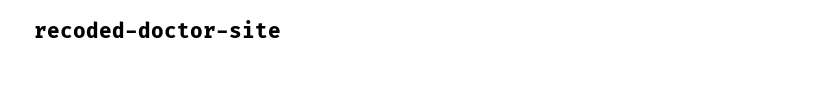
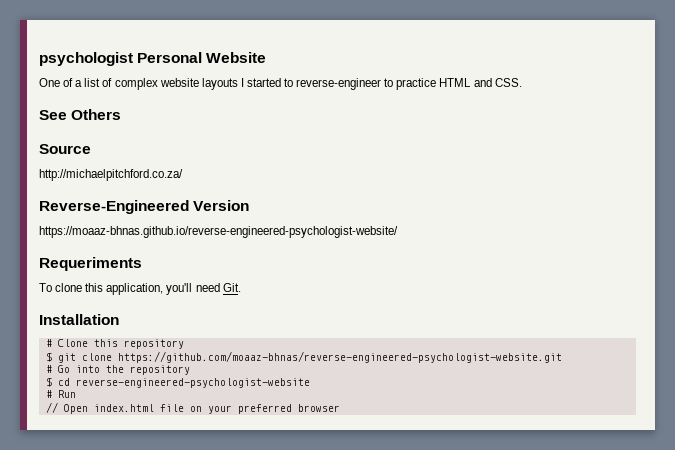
[34,20,281,38] recoded-doctor-site -> [39,52,267,66] [39,78,522,90] [39,109,122,120] [39,144,91,154] [39,169,183,181] [39,200,250,214] [39,226,398,238] [39,257,142,271] [39,283,241,295] [39,314,119,325] [45,339,184,349] [45,351,562,363] [45,365,190,375] [45,377,310,388] [45,390,76,398] [45,402,340,414] psychologist Personal Website // One of a list of complex website layouts I started to reverse-engineer to practice HTML and CSS. // See Others // Source // http://michaelpitchford.co.za/ // Reverse-Engineered Version // https://moaaz-bhnas.github.io/reverse-engineered-psychologist-website/ // Requeriments // To clone this application, you'll need Git. // Installation // # Clone this repository // $ git clone https://github.com/moaaz-bhnas/reverse-engineered-psychologist-website.git // # Go into the repository // $ cd reverse-engineered-psychologist-website // # Run // // Open index.html file on your preferred browser

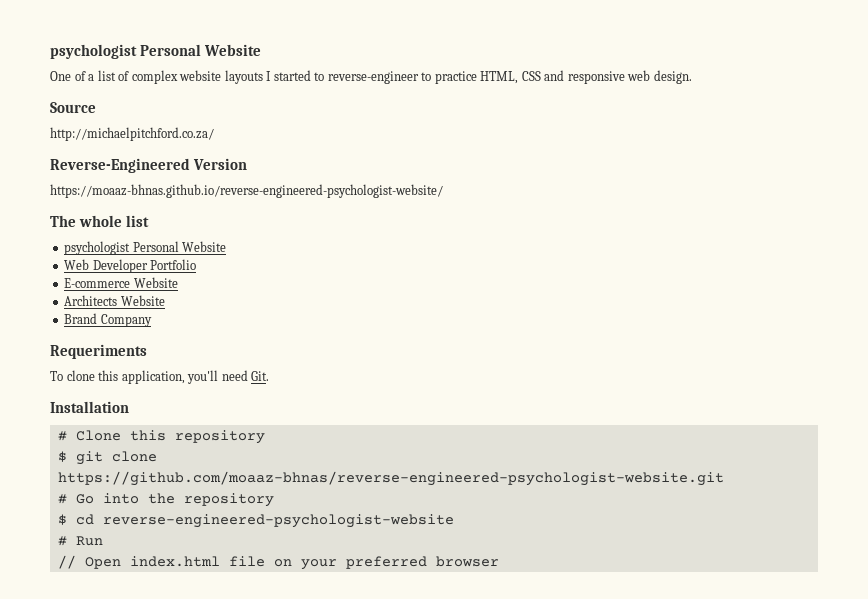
[439,78,522,87] [39,109,122,120] HTML and CSS. // See Others -> [480,70,692,84] HTML, CSS and responsive web design.
(398, 232) none -> [50,215,149,227] [64,241,227,255] [64,259,197,273] [64,277,178,288] [64,295,165,306] [64,313,152,327] // The whole list // psychologist Personal Website // Web Developer Portfolio // E-commerce Website // Architects Website // Brand Company

